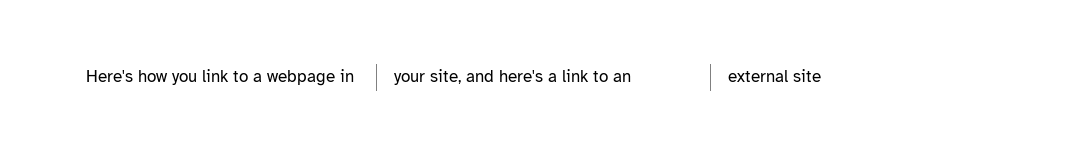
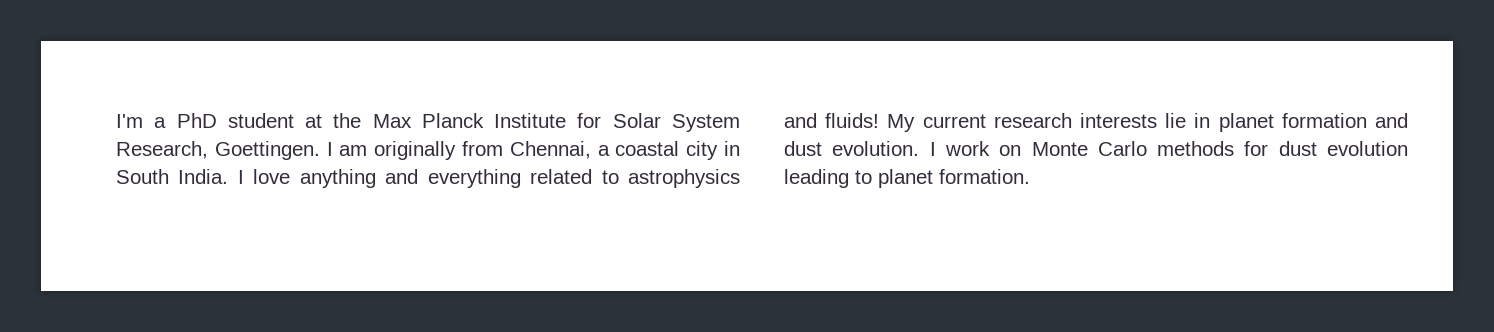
[86,69,821,86] Here's how you link to a webpage in your site, and here's a link to an external site -> [116,113,740,132] [116,141,740,160] [116,169,741,188] [784,113,1408,132] [784,141,1408,156] [784,169,1030,188] I'm a PhD student at the Max Planck Institute for Solar System Research, Goettingen. I am originally from Chennai, a coastal city in South India. I love anything and everything related to astrophysics and fluids! My current research interests lie in planet formation and dust evolution. I work on Monte Carlo methods for dust evolution leading to planet formation.

